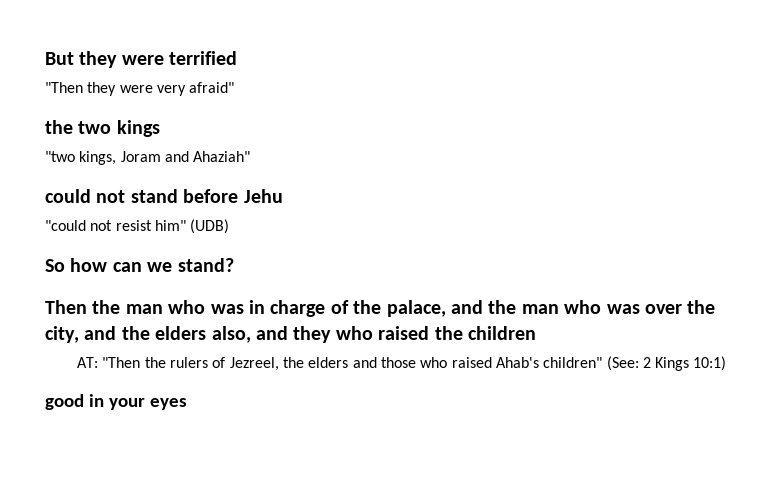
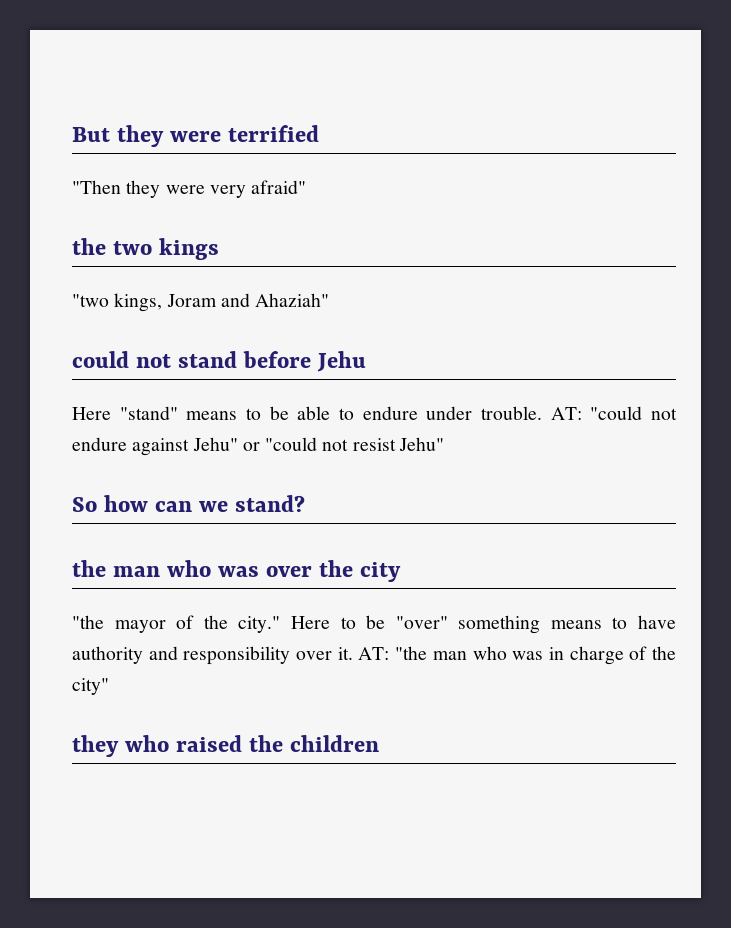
(283, 196) none -> [72,406,677,420] [72,437,260,456] Here "stand" means to be able to endure under trouble. AT: "could not endure against Jehu" or
[154,219,230,234] him" (UDB) -> [398,437,444,451] Jehu"
[45,300,716,317] [45,326,288,343] Then the man who was in charge of the palace, and the man who was over the city, and the elders also, and -> [72,560,402,582] [72,615,676,634] [72,646,676,665] [72,678,109,695] the man who was over the city // "the mayor of the city." Here to be "over" something means to have authority and responsibility over it. AT: "the man who was in charge of the city" //
[77,356,727,371] [45,394,187,410] // AT: "Then the rulers of Jezreel, the elders and those who raised Ahab's children" (See: 2 Kings 10:1) // good in your eyes -> (380, 743) none

